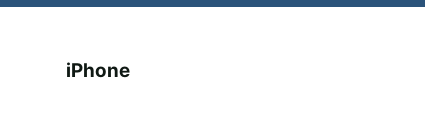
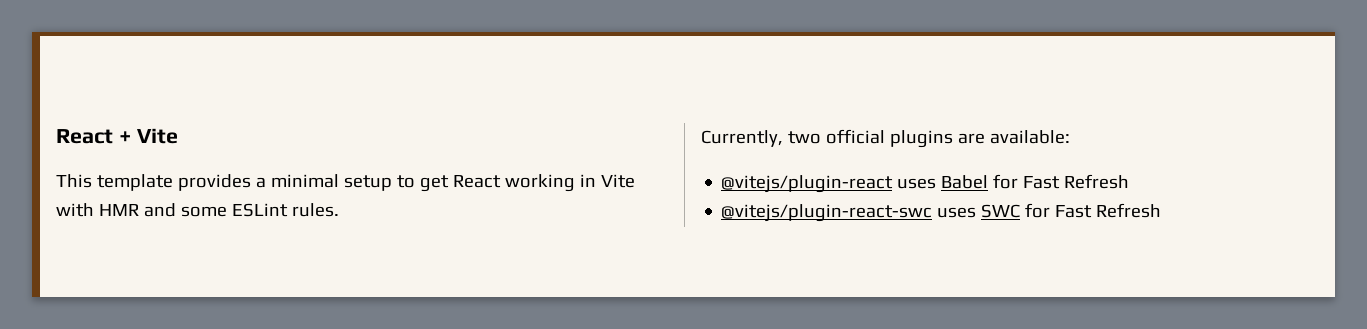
[66,62,130,78] iPhone -> [56,128,178,144] [56,174,635,192] [56,203,339,217] [701,129,1070,148] [721,174,1130,193] [721,203,1162,222] React + Vite // This template provides a minimal setup to get React working in Vite with HMR and some ESLint rules. // Currently, two official plugins are available: // @vitejs/plugin-react uses Babel for Fast Refresh // @vitejs/plugin-react-swc uses SWC for Fast Refresh

